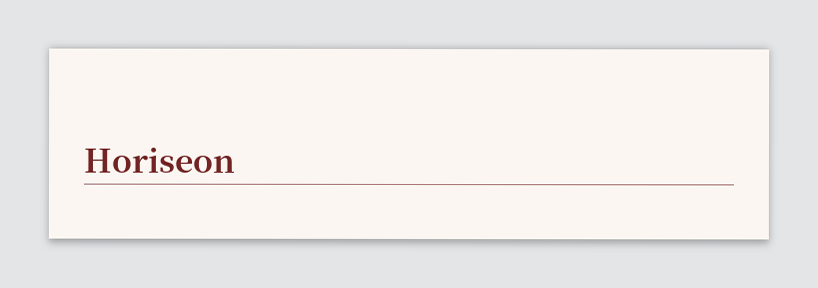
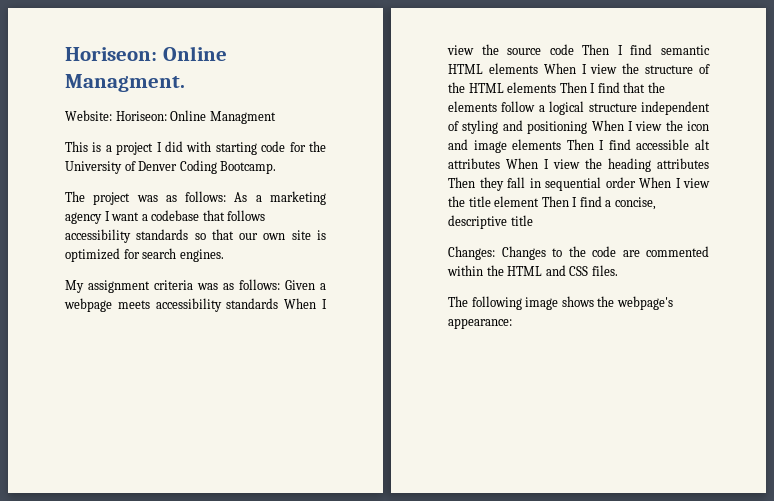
[83,147,235,173] Horiseon -> [65,46,227,61] [65,74,185,92] [65,110,276,124] [65,141,326,155] [65,160,277,174] [65,191,326,205] [65,210,266,224] [65,229,326,243] [65,248,224,262] [65,279,326,293] [64,298,327,312] [447,44,710,55] [448,63,710,74] [448,82,665,93] [448,101,710,115] [448,120,709,134] [448,139,710,153] [448,158,709,172] [448,177,710,191] [448,196,656,210] [448,215,533,229] [448,246,709,260] [447,265,618,276] [448,296,673,310] [448,318,512,329] Horiseon: Online Managment. // Website: Horiseon: Online Managment // This is a project I did with starting code for the University of Denver Coding Bootcamp. // The project was as follows: As a marketing agency I want a codebase that follows accessibility standards so that our own site is optimized for search engines. // My assignment criteria was as follows: Given a webpage meets accessibility standards When I view the source code Then I find semantic HTML elements When I view the structure of the HTML elements Then I find that the elements follow a logical structure independent of styling and positioning When I view the icon and image elements Then I find accessible alt attributes When I view the heading attributes Then they fall in sequential order When I view the title element Then I find a concise, descriptive title // Changes: Changes to the code are commented within the HTML and CSS files. // The following image shows the webpage's appearance:

